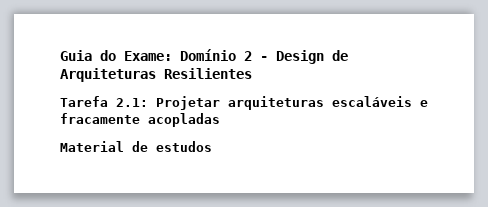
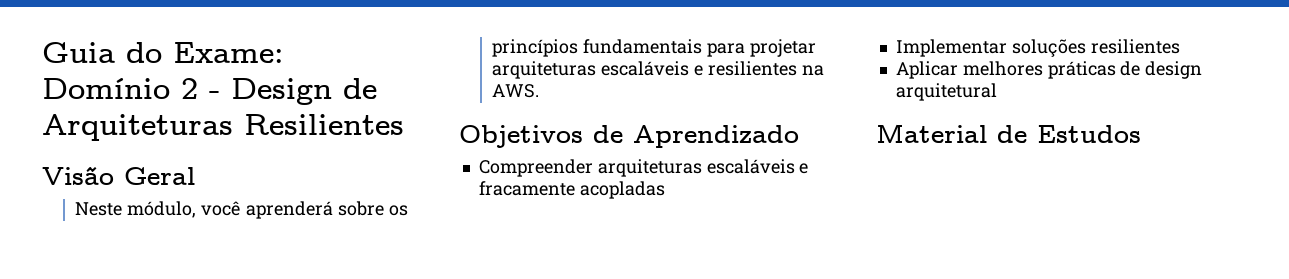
[60,96,220,110] Tarefa 2.1: Projetar -> [42,166,195,185] [75,201,408,219] [492,39,816,57] [492,61,824,79] [492,84,540,98] [459,125,799,148] [478,159,593,177] Visão Geral // Neste módulo, você aprenderá sobre os princípios fundamentais para projetar arquiteturas escaláveis e resilientes na AWS. // Objetivos de Aprendizado // Compreender
(220, 120) none -> [895,39,1180,57] [895,61,1203,79] [895,83,997,101] // Implementar soluções resilientes // Aplicar melhores práticas de design arquitetural
[156,141,212,152] estudos -> [1037,125,1141,143] Estudos

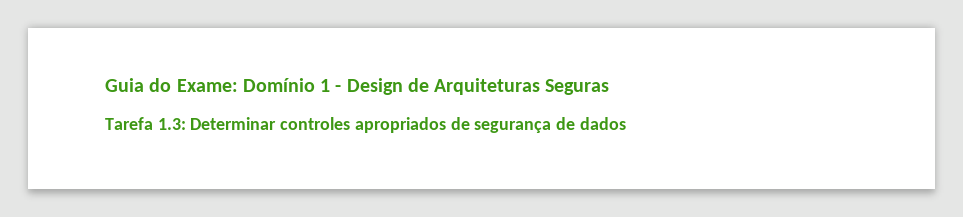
[181,78,198,99] 2 -> [320,79,331,92] 1
[244,114,404,135] [42,166,195,185] [75,201,408,219] [492,39,816,57] [492,61,824,79] [492,84,540,98] [459,125,799,148] [478,159,809,177] [478,181,665,199] [895,39,1180,57] [895,61,1203,79] [895,83,997,101] [876,124,1141,143] Resilientes // Visão Geral // Neste módulo, você aprenderá sobre os princípios fundamentais para projetar arquiteturas escaláveis e resilientes na AWS. // Objetivos de Aprendizado // Compreender arquiteturas escaláveis e fracamente acopladas // Implementar soluções resilientes // Aplicar melhores práticas de design arquitetural // Material de Estudos -> [545,79,610,95] [105,117,626,133] Seguras // Tarefa 1.3: Determinar controles apropriados de segurança de dados

